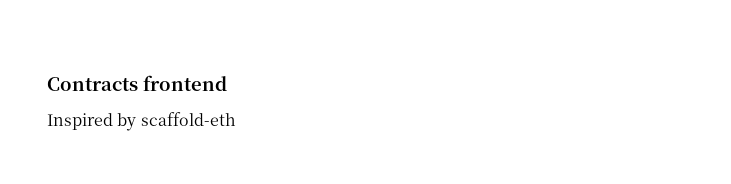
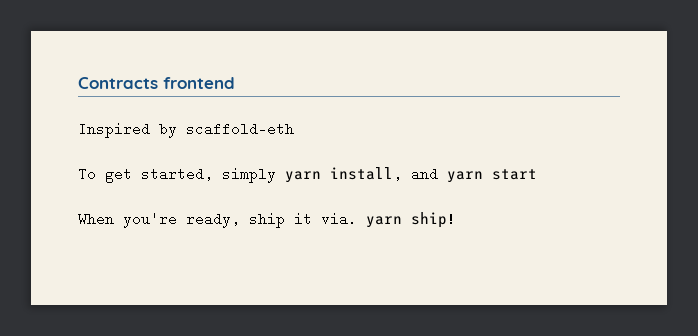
(236, 119) none -> [78,167,537,183] [78,212,456,228] // To get started, simply yarn install, and yarn start // When you're ready, ship it via. yarn ship!

